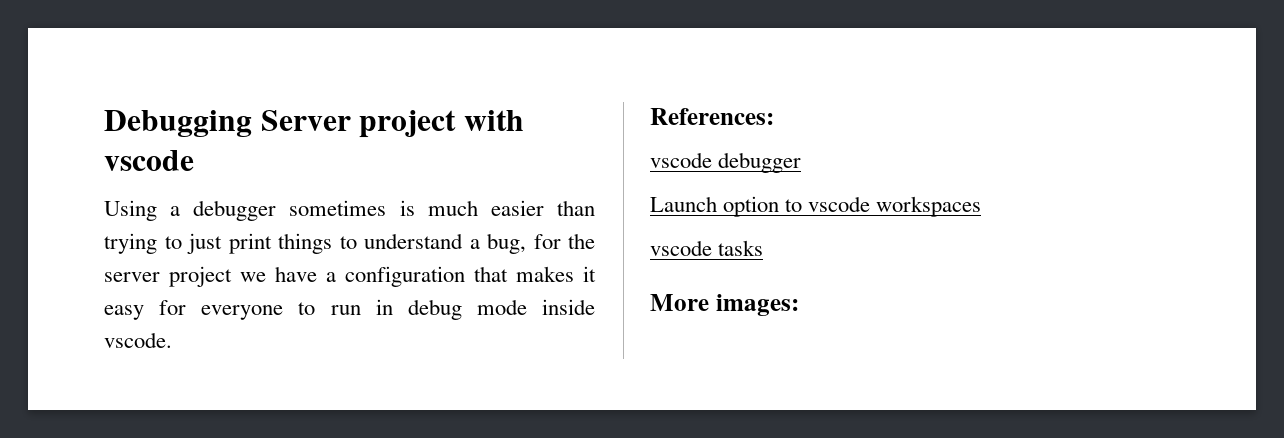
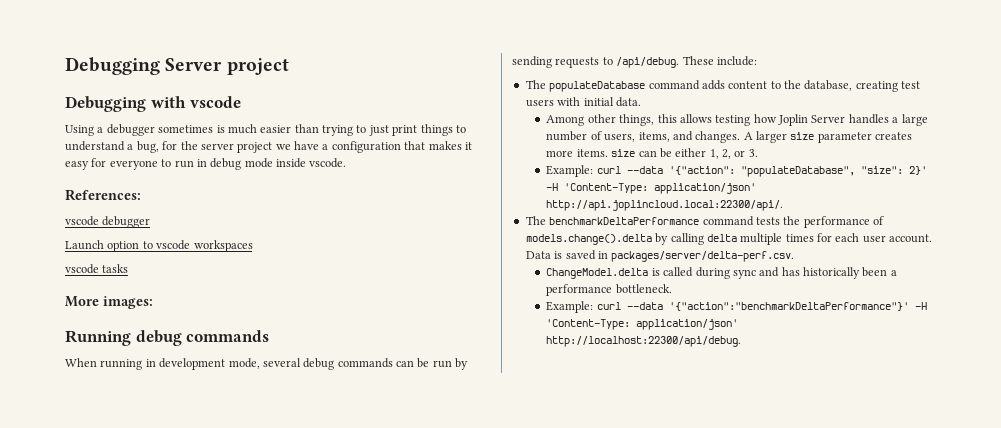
(457, 124) none -> [65,96,146,112] // Debugging
(799, 305) none -> [65,330,270,346] [65,358,469,370] [512,56,757,68] [525,80,921,92] [525,97,641,107] [546,114,928,126] [546,131,913,143] [546,148,758,159] [546,165,927,177] [546,183,757,194] [546,200,784,211] [525,216,884,228] [525,233,933,245] [525,250,795,262] [546,267,897,279] [546,284,672,296] [546,301,927,313] [546,319,739,330] [546,336,742,347] // Running debug commands // When running in development mode, several debug commands can be run by sending requests to /api/debug. These include: // The populateDatabase command adds content to the database, creating test users with initial data. // Among other things, this allows testing how Joplin Server handles a large number of users, items, and changes. A larger size parameter creates more items. size can be either 1, 2, or 3. // Example: curl --data '{"action": "populateDatabase", "size": 2}' -H 'Content-Type: application/json' http://api.joplincloud.local:22300/api/. // The benchmarkDeltaPerformance command tests the performance of models.change().delta by calling delta multiple times for each user account. Data is saved in packages/server/delta-perf.csv. // ChangeModel.delta is called during sync and has historically been a performance bottleneck. // Example: curl --data '{"action":"benchmarkDeltaPerformance"}' -H 'Content-Type: application/json' http://localhost:22300/api/debug.

